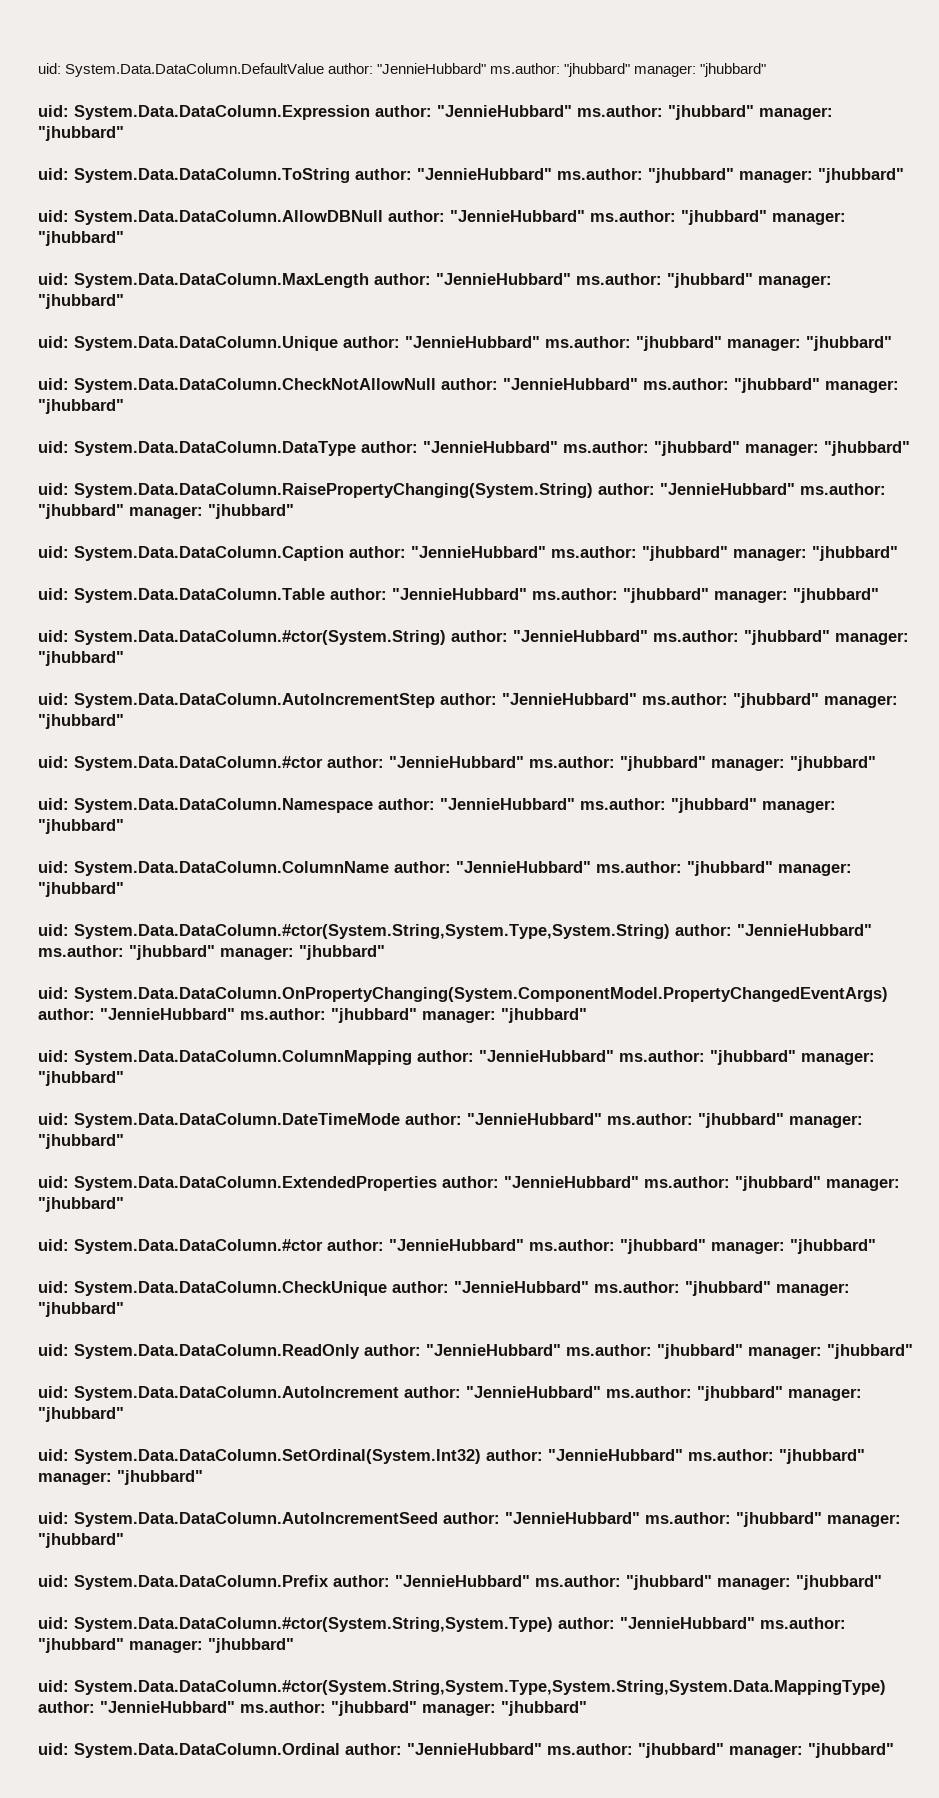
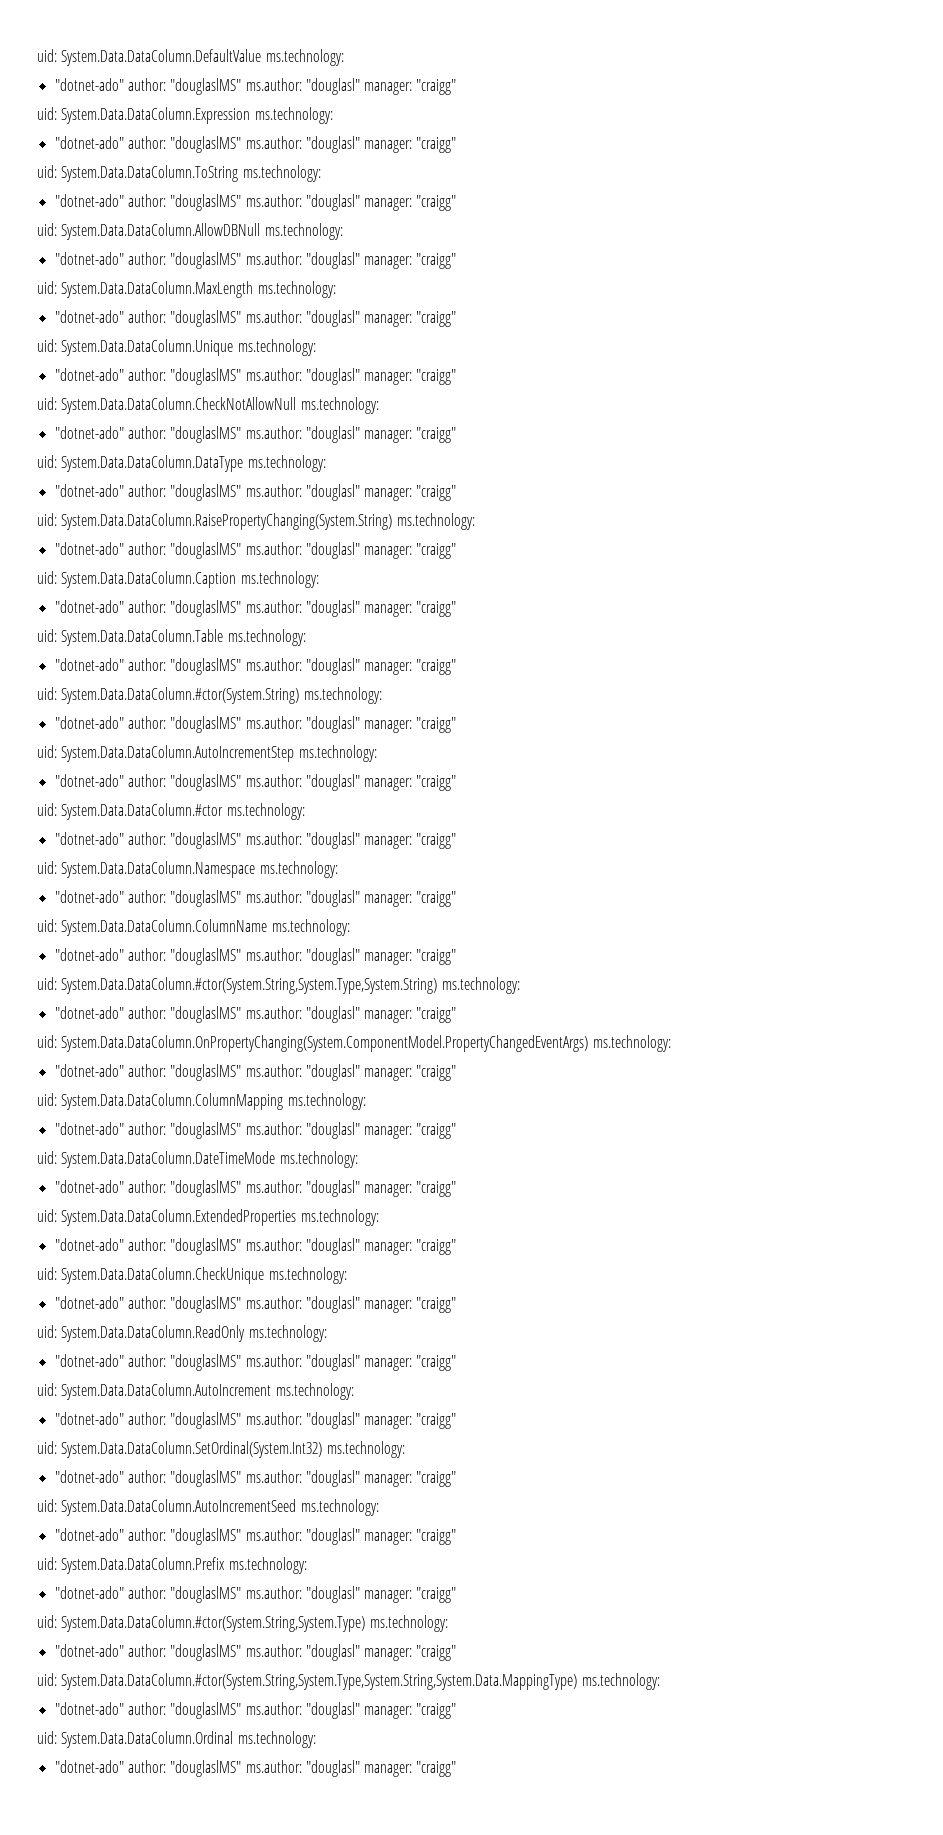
[328,63,767,77] [38,105,833,120] [38,126,124,141] [38,168,904,183] [38,210,846,225] [38,231,124,246] [38,273,832,288] [38,294,124,309] [38,336,892,351] [38,378,899,393] [38,399,124,414] [38,441,910,456] [38,483,886,498] [38,504,294,519] [38,546,898,561] [38,588,879,603] [38,630,909,645] [38,651,124,666] [38,693,898,708] [38,714,124,729] [38,756,876,771] [38,798,836,813] [38,819,124,834] [38,861,852,876] [38,882,124,897] [38,924,872,939] [38,945,385,960] [38,987,888,1002] [38,1008,587,1023] [38,1050,875,1065] [38,1071,124,1086] [38,1113,863,1128] [38,1134,124,1149] [38,1176,900,1191] [38,1197,124,1212] [38,1239,876,1254] [38,1281,850,1296] [38,1302,124,1317] [38,1344,913,1359] [38,1386,862,1401] [38,1407,124,1422] [38,1449,865,1464] [38,1470,203,1485] [38,1512,901,1527] [38,1533,124,1548] [38,1575,882,1590] [38,1617,846,1632] [38,1638,294,1653] [38,1680,886,1695] [38,1701,587,1716] [38,1743,894,1758] author: "JennieHubbard" ms.author: "jhubbard" manager: "jhubbard" // uid: System.Data.DataColumn.Expression author: "JennieHubbard" ms.author: "jhubbard" manager: "jhubbard" // uid: System.Data.DataColumn.ToString author: "JennieHubbard" ms.author: "jhubbard" manager: "jhubbard" // uid: System.Data.DataColumn.AllowDBNull author: "JennieHubbard" ms.author: "jhubbard" manager: "jhubbard" // uid: System.Data.DataColumn.MaxLength author: "JennieHubbard" ms.author: "jhubbard" manager: "jhubbard" // uid: System.Data.DataColumn.Unique author: "JennieHubbard" ms.author: "jhubbard" manager: "jhubbard" // uid: System.Data.DataColumn.CheckNotAllowNull author: "JennieHubbard" ms.author: "jhubbard" manager: "jhubbard" // uid: System.Data.DataColumn.DataType author: "JennieHubbard" ms.author: "jhubbard" manager: "jhubbard" // uid: System.Data.DataColumn.RaisePropertyChanging(System.String) author: "JennieHubbard" ms.author: "jhubbard" manager: "jhubbard" // uid: System.Data.DataColumn.Caption author: "JennieHubbard" ms.author: "jhubbard" manager: "jhubbard" // uid: System.Data.DataColumn.Table author: "JennieHubbard" ms.author: "jhubbard" manager: "jhubbard" // uid: System.Data.DataColumn.#ctor(System.String) author: "JennieHubbard" ms.author: "jhubbard" manager: "jhubbard" // uid: System.Data.DataColumn.AutoIncrementStep author: "JennieHubbard" ms.author: "jhubbard" manager: "jhubbard" // uid: System.Data.DataColumn.#ctor author: "JennieHubbard" ms.author: "jhubbard" manager: "jhubbard" // uid: System.Data.DataColumn.Namespace author: "JennieHubbard" ms.author: "jhubbard" manager: "jhubbard" // uid: System.Data.DataColumn.ColumnName author: "JennieHubbard" ms.author: "jhubbard" manager: "jhubbard" // uid: System.Data.DataColumn.#ctor(System.String,System.Type,System.String) author: "JennieHubbard" ms.author: "jhubbard" manager: "jhubbard" // uid: System.Data.DataColumn.OnPropertyChanging(System.ComponentModel.PropertyChangedEventArgs) author: "JennieHubbard" ms.author: "jhubbard" manager: "jhubbard" // uid: System.Data.DataColumn.ColumnMapping author: "JennieHubbard" ms.author: "jhubbard" manager: "jhubbard" // uid: System.Data.DataColumn.DateTimeMode author: "JennieHubbard" ms.author: "jhubbard" manager: "jhubbard" // uid: System.Data.DataColumn.ExtendedProperties author: "JennieHubbard" ms.author: "jhubbard" manager: "jhubbard" // uid: System.Data.DataColumn.#ctor author: "JennieHubbard" ms.author: "jhubbard" manager: "jhubbard" // uid: System.Data.DataColumn.CheckUnique author: "JennieHubbard" ms.author: "jhubbard" manager: "jhubbard" // uid: System.Data.DataColumn.ReadOnly author: "JennieHubbard" ms.author: "jhubbard" manager: "jhubbard" // uid: System.Data.DataColumn.AutoIncrement author: "JennieHubbard" ms.author: "jhubbard" manager: "jhubbard" // uid: System.Data.DataColumn.SetOrdinal(System.Int32) author: "JennieHubbard" ms.author: "jhubbard" manager: "jhubbard" // uid: System.Data.DataColumn.AutoIncrementSeed author: "JennieHubbard" ms.author: "jhubbard" manager: "jhubbard" // uid: System.Data.DataColumn.Prefix author: "JennieHubbard" ms.author: "jhubbard" manager: "jhubbard" // uid: System.Data.DataColumn.#ctor(System.String,System.Type) author: "JennieHubbard" ms.author: "jhubbard" manager: "jhubbard" // uid: System.Data.DataColumn.#ctor(System.String,System.Type,System.String,System.Data.MappingType) author: "JennieHubbard" ms.author: "jhubbard" manager: "jhubbard" // uid: System.Data.DataColumn.Ordinal author: "JennieHubbard" ms.author: "jhubbard" manager: "jhubbard" -> [265,49,344,66] [54,78,457,95] [37,107,333,124] [54,136,457,153] [37,165,321,182] [54,194,457,211] [37,223,343,240] [54,252,457,269] [37,281,336,298] [54,310,457,327] [37,339,316,356] [54,368,457,385] [37,397,379,414] [54,426,457,443] [37,455,326,472] [54,484,457,501] [37,513,475,530] [54,542,457,559] [37,571,319,588] [54,600,457,617] [37,629,306,646] [54,658,457,675] [37,687,382,704] [54,716,457,733] [37,745,377,762] [54,774,457,791] [37,803,305,820] [54,832,457,849] [37,861,338,878] [54,890,457,907] [37,919,350,936] [54,948,457,965] [37,977,520,994] [54,1006,457,1023] [37,1035,671,1052] [54,1064,457,1081] [37,1093,366,1110] [54,1122,457,1139] [37,1151,358,1168] [54,1180,457,1197] [37,1209,379,1226] [54,1238,457,1255] [37,1267,347,1284] [54,1296,457,1313] [37,1325,327,1342] [54,1354,457,1371] [37,1383,354,1400] [54,1412,457,1429] [37,1441,405,1458] [54,1470,457,1487] [37,1499,379,1516] [54,1528,457,1545] [37,1557,307,1574] [54,1586,457,1603] [37,1615,448,1632] [54,1644,457,1661] [37,1673,660,1690] [54,1702,457,1719] [37,1731,316,1748] [54,1760,457,1777] ms.technology: // "dotnet-ado" author: "douglaslMS" ms.author: "douglasl" manager: "craigg" // uid: System.Data.DataColumn.Expression ms.technology: // "dotnet-ado" author: "douglaslMS" ms.author: "douglasl" manager: "craigg" // uid: System.Data.DataColumn.ToString ms.technology: // "dotnet-ado" author: "douglaslMS" ms.author: "douglasl" manager: "craigg" // uid: System.Data.DataColumn.AllowDBNull ms.technology: // "dotnet-ado" author: "douglaslMS" ms.author: "douglasl" manager: "craigg" // uid: System.Data.DataColumn.MaxLength ms.technology: // "dotnet-ado" author: "douglaslMS" ms.author: "douglasl" manager: "craigg" // uid: System.Data.DataColumn.Unique ms.technology: // "dotnet-ado" author: "douglaslMS" ms.author: "douglasl" manager: "craigg" // uid: System.Data.DataColumn.CheckNotAllowNull ms.technology: // "dotnet-ado" author: "douglaslMS" ms.author: "douglasl" manager: "craigg" // uid: System.Data.DataColumn.DataType ms.technology: // "dotnet-ado" author: "douglaslMS" ms.author: "douglasl" manager: "craigg" // uid: System.Data.DataColumn.RaisePropertyChanging(System.String) ms.technology: // "dotnet-ado" author: "douglaslMS" ms.author: "douglasl" manager: "craigg" // uid: System.Data.DataColumn.Caption ms.technology: // "dotnet-ado" author: "douglaslMS" ms.author: "douglasl" manager: "craigg" // uid: System.Data.DataColumn.Table ms.technology: // "dotnet-ado" author: "douglaslMS" ms.author: "douglasl" manager: "craigg" // uid: System.Data.DataColumn.#ctor(System.String) ms.technology: // "dotnet-ado" author: "douglaslMS" ms.author: "douglasl" manager: "craigg" // uid: System.Data.DataColumn.AutoIncrementStep ms.technology: // "dotnet-ado" author: "douglaslMS" ms.author: "douglasl" manager: "craigg" // uid: System.Data.DataColumn.#ctor ms.technology: // "dotnet-ado" author: "douglaslMS" ms.author: "douglasl" manager: "craigg" // uid: System.Data.DataColumn.Namespace ms.technology: // "dotnet-ado" author: "douglaslMS" ms.author: "douglasl" manager: "craigg" // uid: System.Data.DataColumn.ColumnName ms.technology: // "dotnet-ado" author: "douglaslMS" ms.author: "douglasl" manager: "craigg" // uid: System.Data.DataColumn.#ctor(System.String,System.Type,System.String) ms.technology: // "dotnet-ado" author: "douglaslMS" ms.author: "douglasl" manager: "craigg" // uid: System.Data.DataColumn.OnPropertyChanging(System.ComponentModel.PropertyChangedEventArgs) ms.technology: // "dotnet-ado" author: "douglaslMS" ms.author: "douglasl" manager: "craigg" // uid: System.Data.DataColumn.ColumnMapping ms.technology: // "dotnet-ado" author: "douglaslMS" ms.author: "douglasl" manager: "craigg" // uid: System.Data.DataColumn.DateTimeMode ms.technology: // "dotnet-ado" author: "douglaslMS" ms.author: "douglasl" manager: "craigg" // uid: System.Data.DataColumn.ExtendedProperties ms.technology: // "dotnet-ado" author: "douglaslMS" ms.author: "douglasl" manager: "craigg" // uid: System.Data.DataColumn.CheckUnique ms.technology: // "dotnet-ado" author: "douglaslMS" ms.author: "douglasl" manager: "craigg" // uid: System.Data.DataColumn.ReadOnly ms.technology: // "dotnet-ado" author: "douglaslMS" ms.author: "douglasl" manager: "craigg" // uid: System.Data.DataColumn.AutoIncrement ms.technology: // "dotnet-ado" author: "douglaslMS" ms.author: "douglasl" manager: "craigg" // uid: System.Data.DataColumn.SetOrdinal(System.Int32) ms.technology: // "dotnet-ado" author: "douglaslMS" ms.author: "douglasl" manager: "craigg" // uid: System.Data.DataColumn.AutoIncrementSeed ms.technology: // "dotnet-ado" author: "douglaslMS" ms.author: "douglasl" manager: "craigg" // uid: System.Data.DataColumn.Prefix ms.technology: // "dotnet-ado" author: "douglaslMS" ms.author: "douglasl" manager: "craigg" // uid: System.Data.DataColumn.#ctor(System.String,System.Type) ms.technology: // "dotnet-ado" author: "douglaslMS" ms.author: "douglasl" manager: "craigg" // uid: System.Data.DataColumn.#ctor(System.String,System.Type,System.String,System.Data.MappingType) ms.technology: // "dotnet-ado" author: "douglaslMS" ms.author: "douglasl" manager: "craigg" // uid: System.Data.DataColumn.Ordinal ms.technology: // "dotnet-ado" author: "douglaslMS" ms.author: "douglasl" manager: "craigg"

